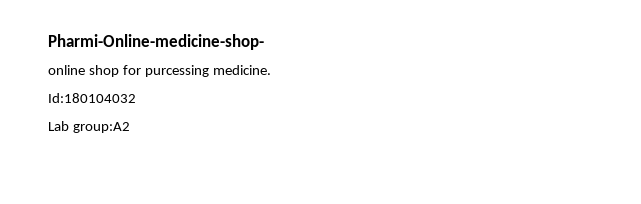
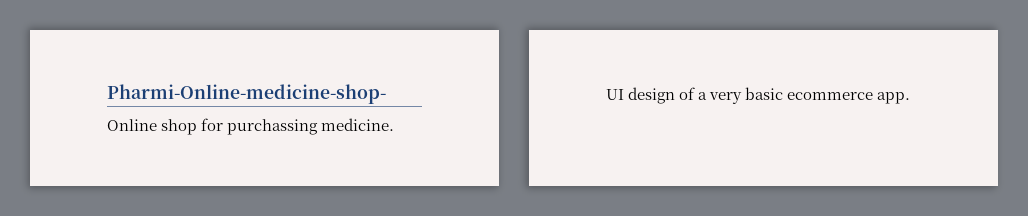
[48,65,85,75] online -> [107,119,157,131] Online
[144,65,209,77] purcessing -> [227,119,319,135] purchassing
[48,93,136,103] [48,121,130,133] Id:180104032 // Lab group:A2 -> [606,87,911,104] UI design of a very basic ecommerce app.

